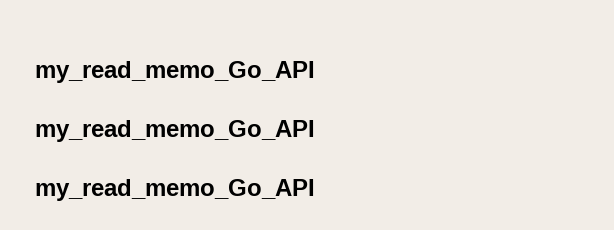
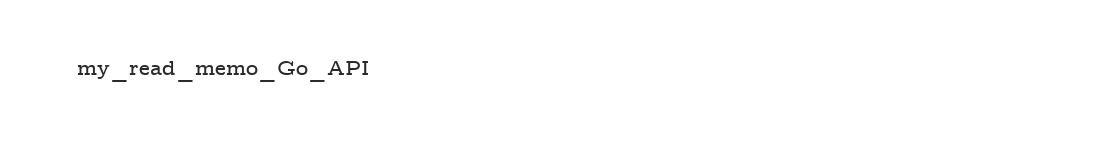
[35,61,315,83] [35,120,315,142] [35,179,315,201] my_read_memo_Go_API // my_read_memo_Go_API // my_read_memo_Go_API -> [77,61,369,82] my_read_memo_Go_API

